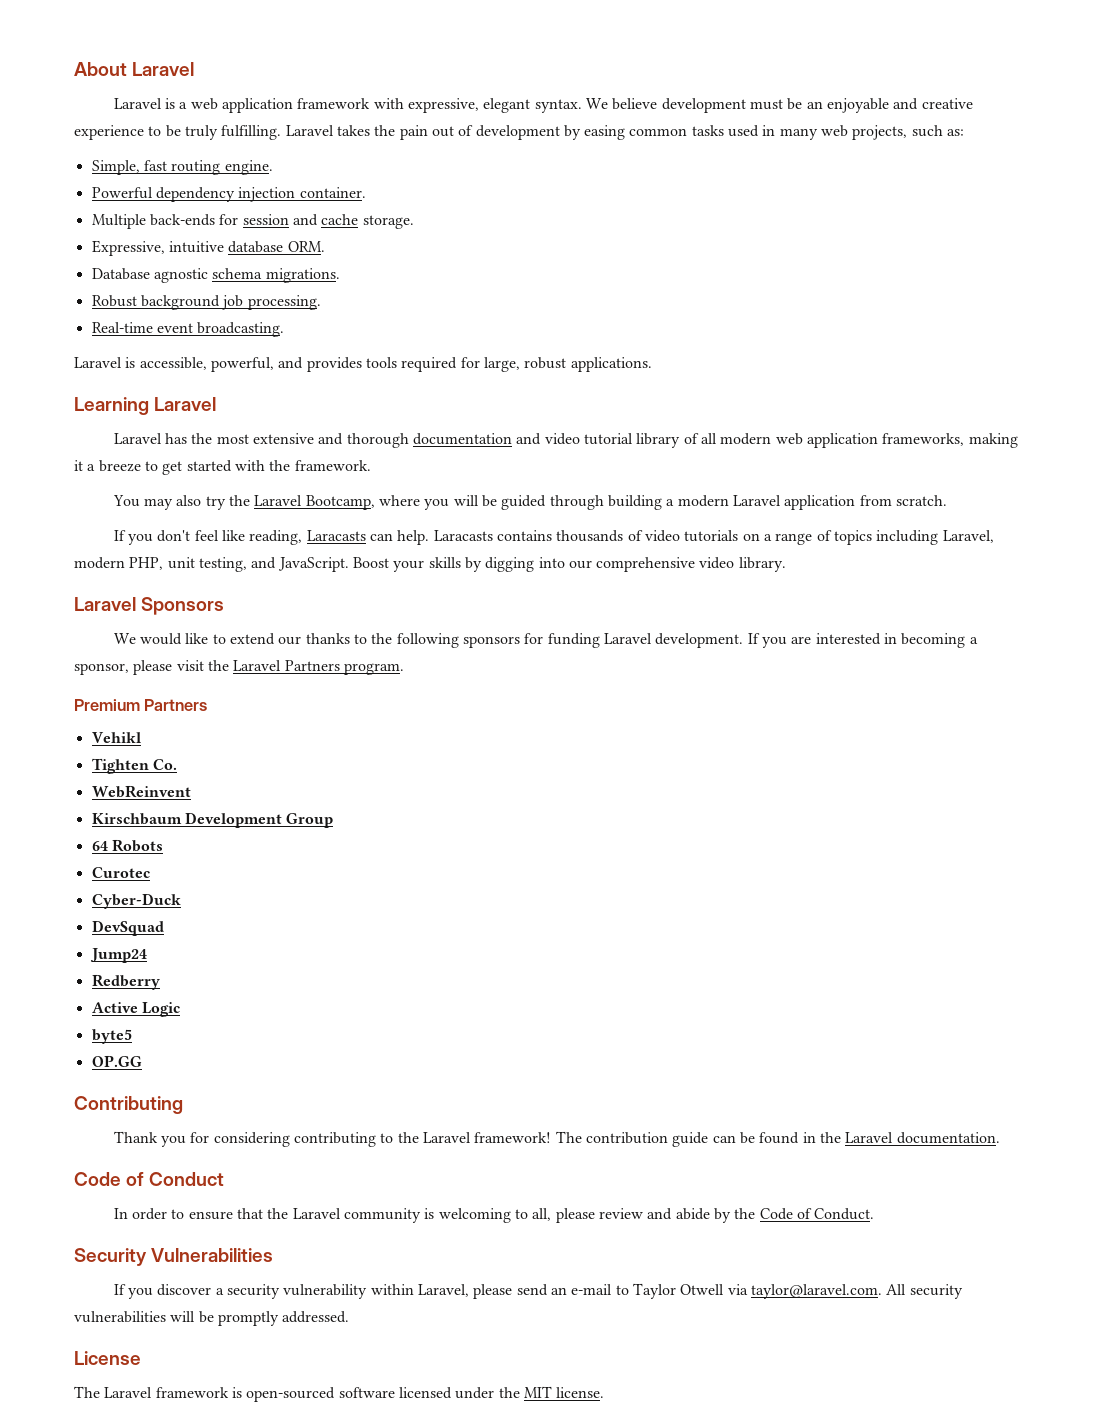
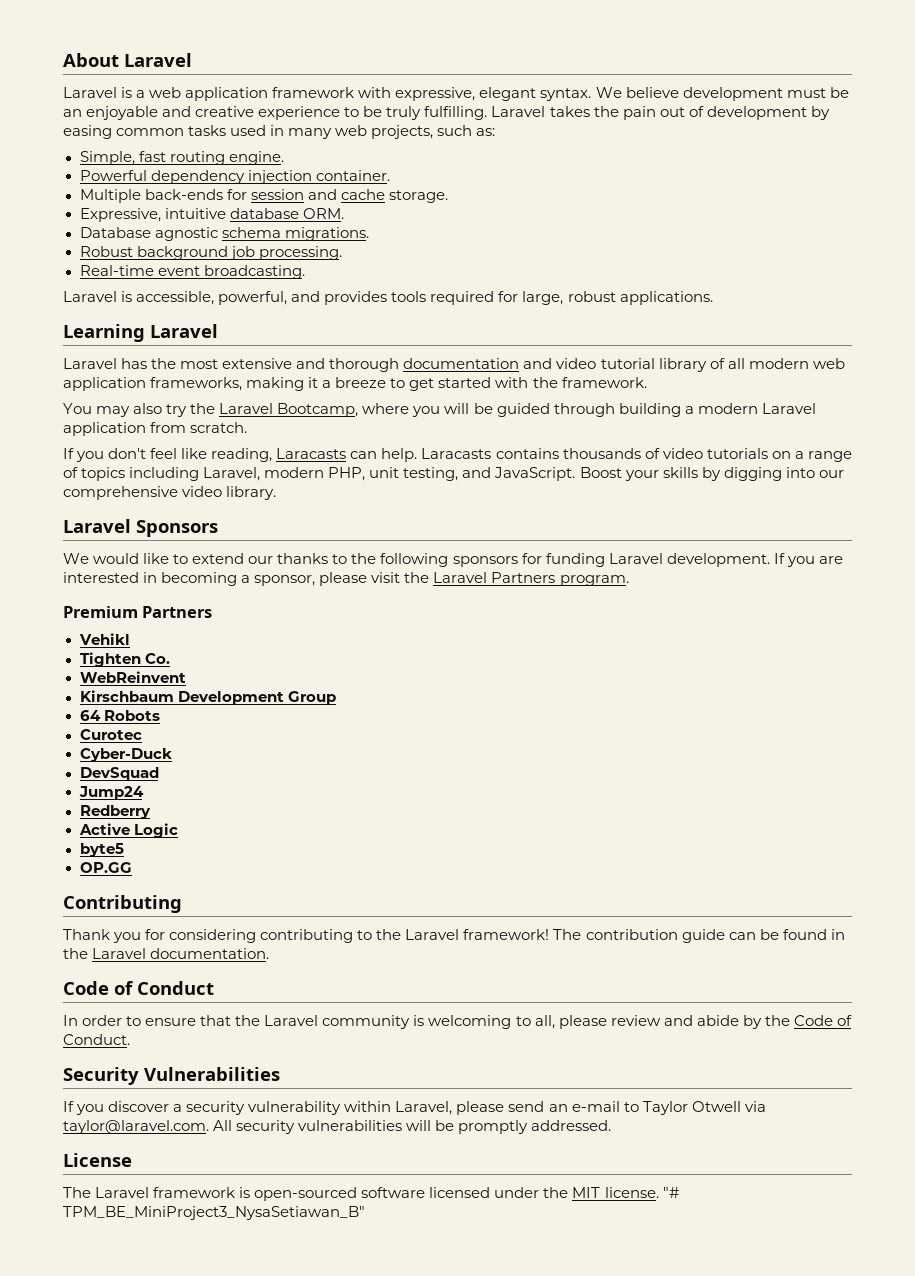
(605, 1392) none -> [662,1187,679,1198] [63,1206,365,1220] "# TPM_BE_MiniProject3_NysaSetiawan_B"

